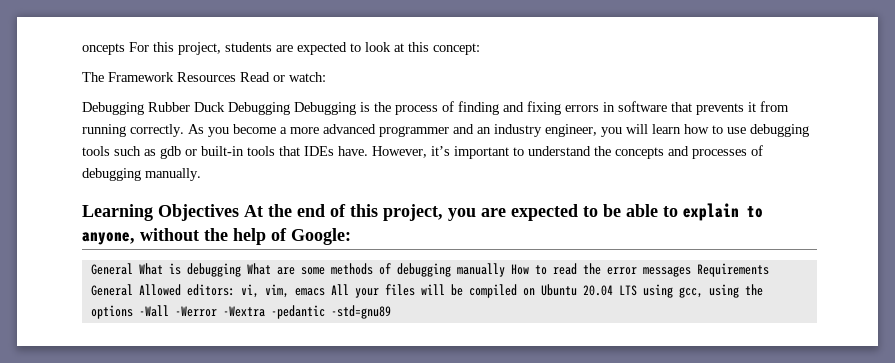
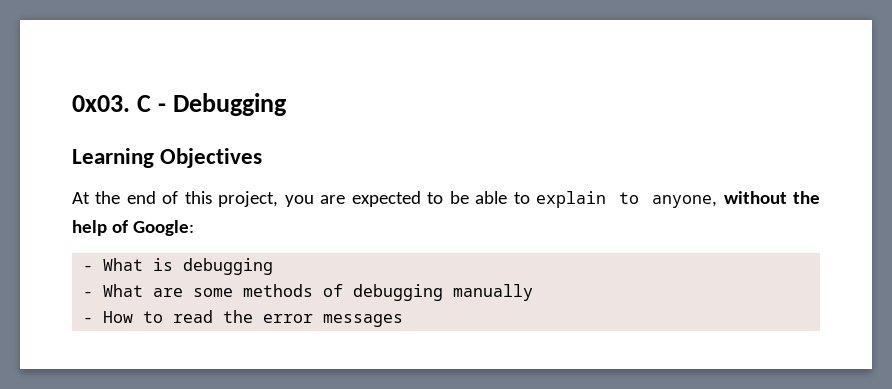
[82,42,480,55] [82,72,326,82] [82,101,789,115] [82,124,809,137] [82,145,763,159] [82,168,201,181] oncepts For this project, students are expected to look at this concept: // The Framework Resources Read or watch: // Debugging Rubber Duck Debugging Debugging is the process of finding and fixing errors in software that prevents it from running correctly. As you become a more advanced programmer and an industry engineer, you will learn how to use debugging tools such as gdb or built-in tools that IDEs have. However, it’s important to understand the concepts and processes of debugging manually. -> [72,93,288,116] 0x03. C - Debugging
(239, 212) none -> (263, 158) //
[90,263,133,275] General -> [83,265,94,271] -
(241, 270) none -> [83,291,94,297] // -
(505, 270) none -> [83,317,94,323] // -
[696,263,769,277] [90,284,763,298] [90,305,391,319] Requirements General Allowed editors: vi, vim, emacs All your files will be compiled on Ubuntu 20.04 LTS using gcc, using the options -Wall -Werror -Wextra -pedantic -std=gnu89 -> (404, 320) none

